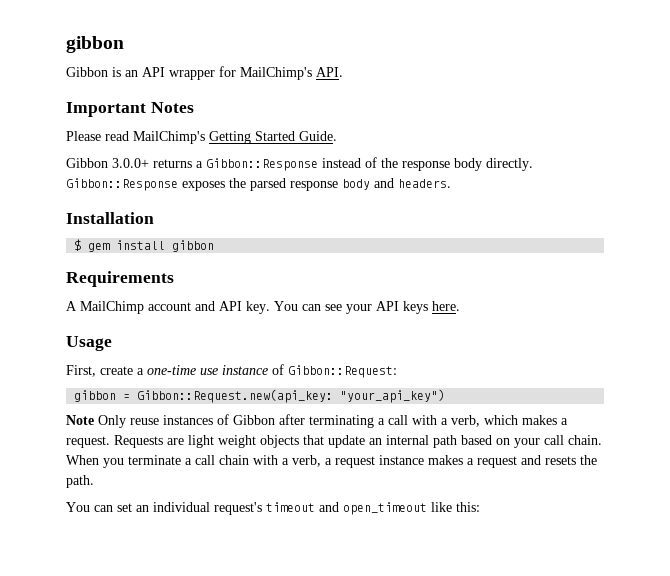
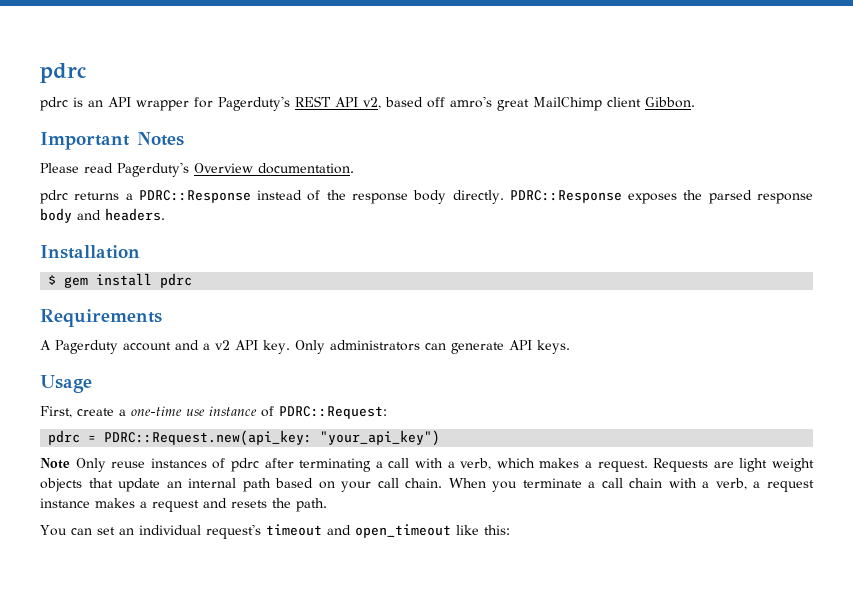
[66,36,124,53] [66,67,108,77] gibbon // Gibbon -> [40,63,87,83] [40,97,68,111] pdrc // pdrc
[240,67,343,80] [66,102,194,117] [66,131,337,144] [66,158,149,168] MailChimp's API. // Important Notes // Please read MailChimp's Getting Started Guide. // Gibbon 3.0.0+ -> [218,96,695,111] [40,132,184,150] [40,162,354,177] [40,190,68,204] Pagerduty's REST API v2, based off amro's great MailChimp client Gibbon. // Important Notes // Please read Pagerduty's Overview documentation. // pdrc
[206,158,318,171] Gibbon::Response -> [138,190,251,203] PDRC::Response
[66,178,178,191] Gibbon::Response -> [509,190,622,203] PDRC::Response
[172,240,215,252] gibbon -> [160,273,193,288] pdrc
[80,301,144,314] MailChimp -> [55,340,118,354] Pagerduty
[219,301,460,314] API key. You can see your API keys here. -> [203,340,570,354] a v2 API key. Only administrators can generate API keys.
[288,365,397,378] [74,389,334,403] Gibbon::Request: // gibbon = Gibbon::Request.new(api_key: -> [279,406,387,419] [48,430,313,446] PDRC::Request: // pdrc = PDRC::Request.new(api_key:
[233,415,275,425] Gibbon -> [230,458,259,472] pdrc

